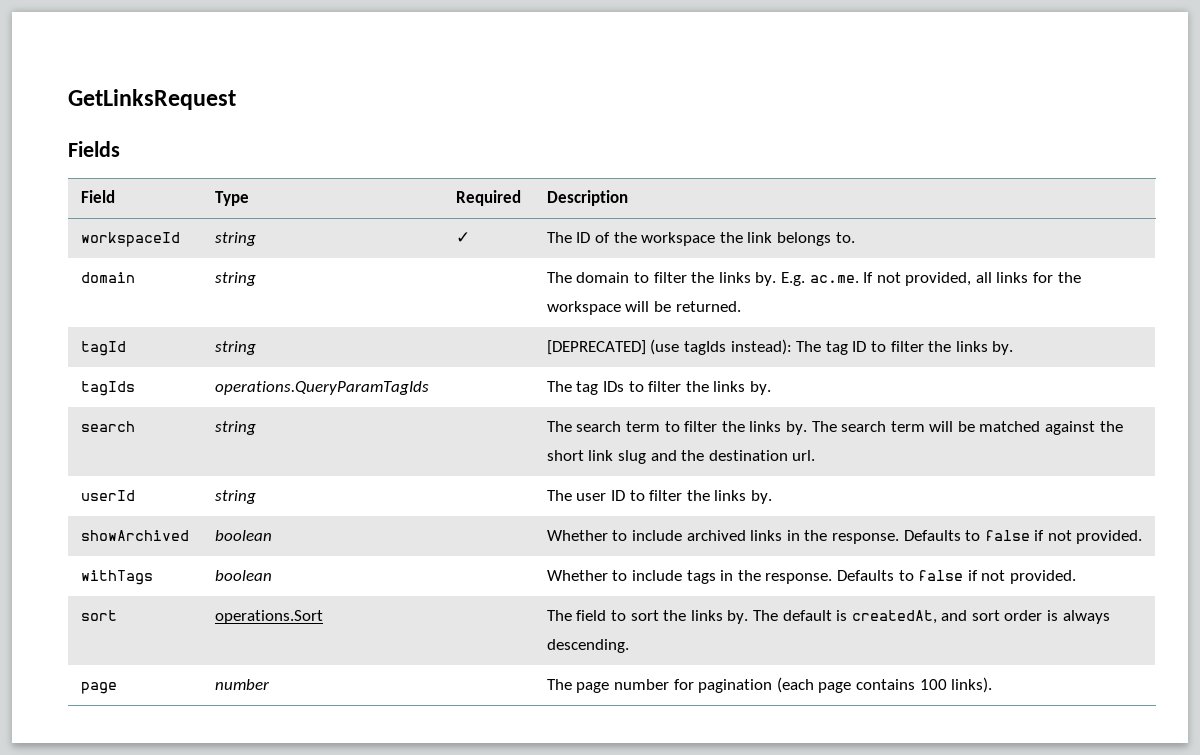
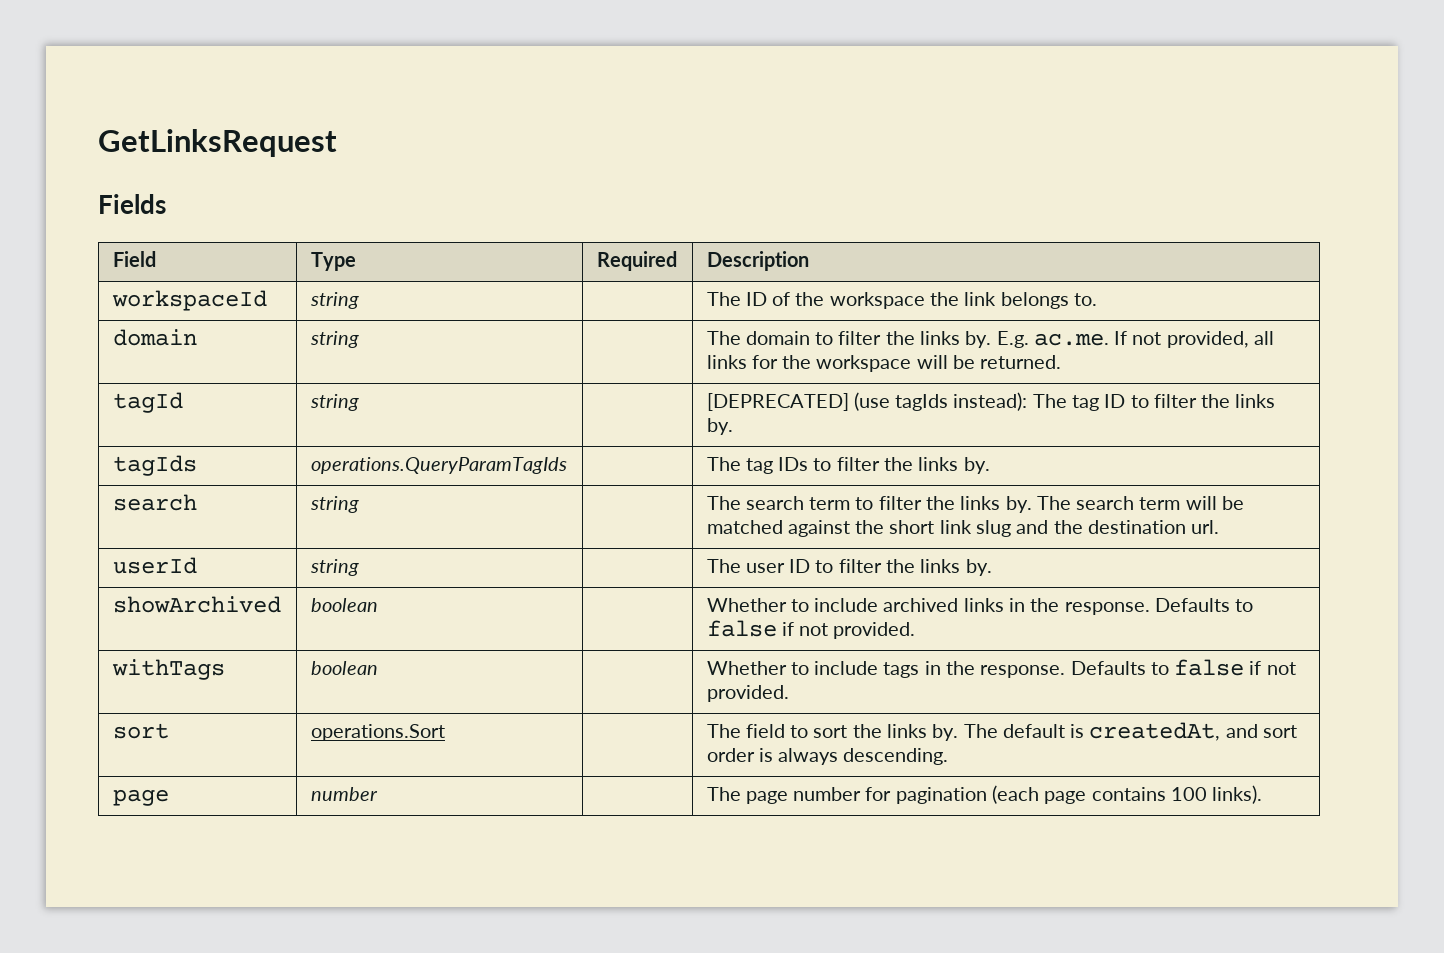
[455,232,470,243] ✓ -> (359, 300) none

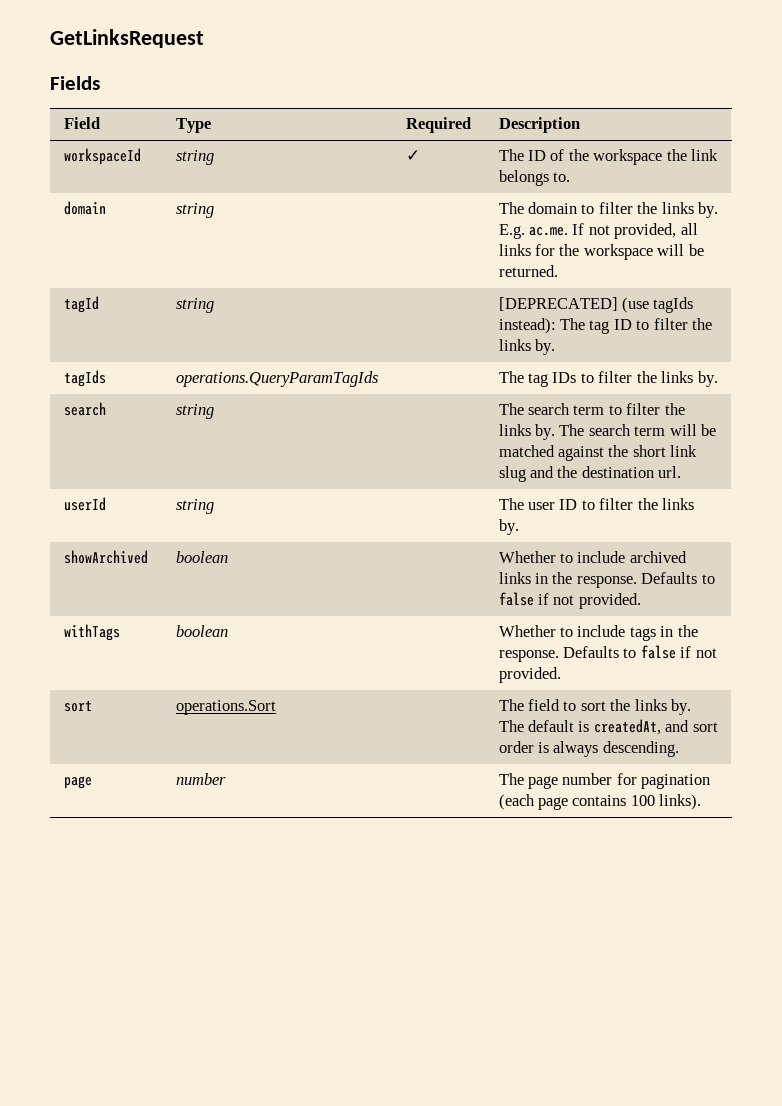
(359, 300) none -> [405,150,420,161] ✓

